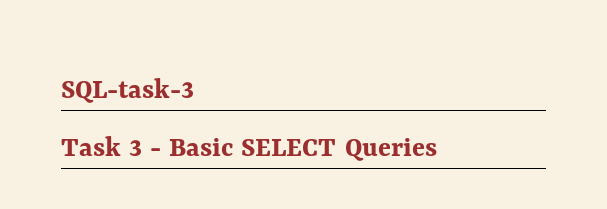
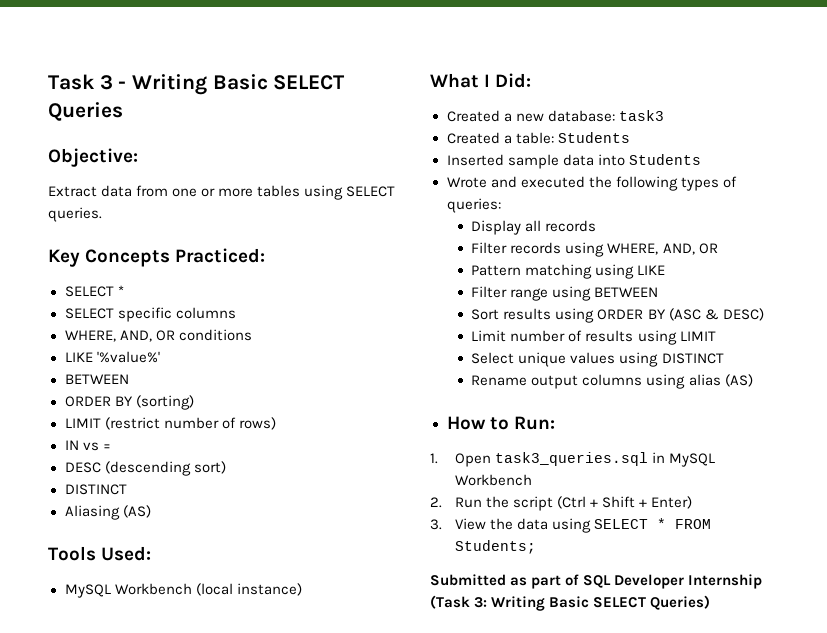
[61,78,194,103] SQL-task-3 // -> (48, 82) none
(162, 152) none -> [132,74,208,95] Writing
(437, 149) none -> [48,148,138,167] [48,185,396,200] [48,207,102,222] [48,248,266,267] [64,285,124,297] [64,307,236,322] [64,329,252,342] [64,351,160,363] [64,374,129,384] [64,395,194,410] [64,417,276,430] [64,440,111,451] [64,461,226,476] [64,484,127,495] [64,505,151,520] [48,546,152,561] [64,583,302,598] [430,73,532,88] [446,110,664,122] [446,132,630,144] [446,154,701,169] [446,176,737,191] [446,198,501,213] [471,220,597,235] [471,242,718,257] [471,264,666,279] [471,286,659,301] [471,308,764,323] [471,330,716,345] [471,352,724,367] [471,374,753,389] [446,416,555,430] [430,452,715,467] [454,474,532,486] [430,496,693,511] [430,518,712,533] [454,540,536,554] [430,574,763,589] [430,595,711,611] // Objective: // Extract data from one or more tables using SELECT queries. // Key Concepts Practiced: // SELECT * // SELECT specific columns // WHERE, AND, OR conditions // LIKE '%value%' // BETWEEN // ORDER BY (sorting) // LIMIT (restrict number of rows) // IN vs = // DESC (descending sort) // DISTINCT // Aliasing (AS) // Tools Used: // MySQL Workbench (local instance) // What I Did: // Created a new database: task3 // Created a table: Students // Inserted sample data into Students // Wrote and executed the following types of queries: // Display all records // Filter records using WHERE, AND, OR // Pattern matching using LIKE // Filter range using BETWEEN // Sort results using ORDER BY (ASC & DESC) // Limit number of results using LIMIT // Select unique values using DISTINCT // Rename output columns using alias (AS) // How to Run: // 1. Open task3_queries.sql in MySQL Workbench // 2. Run the script (Ctrl + Shift + Enter) // 3. View the data using SELECT * FROM Students; // Submitted as part of SQL Developer Internship (Task 3: Writing Basic SELECT Queries)

